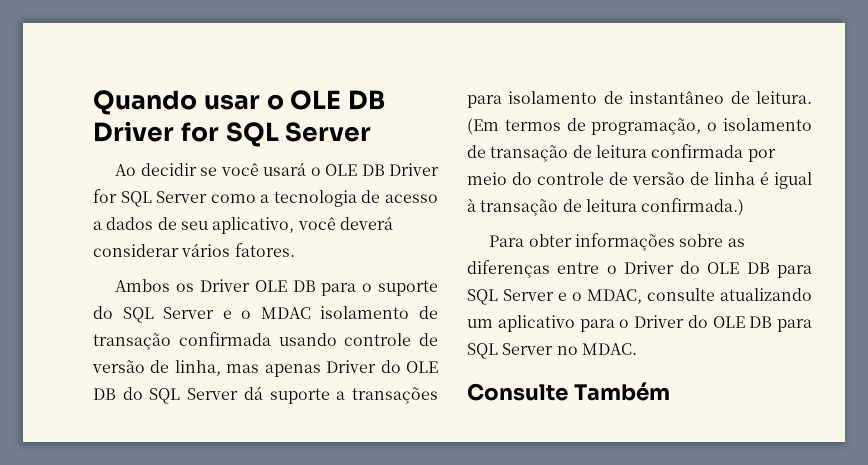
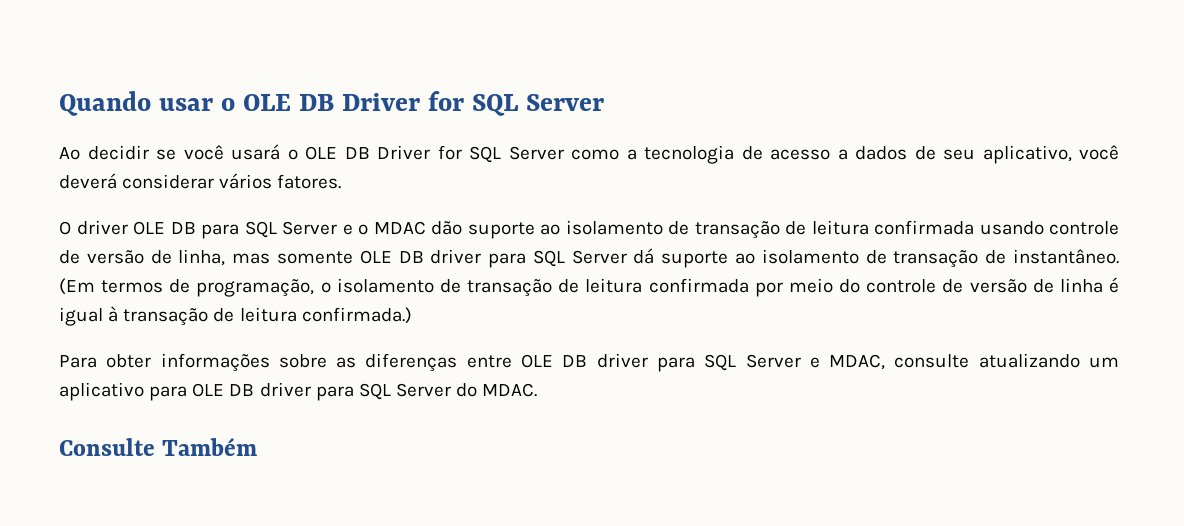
[115,279,438,296] [93,306,113,319] Ambos os Driver OLE DB para o suporte do -> [59,220,239,239] O driver OLE DB para
[320,306,438,319] [93,333,171,350] isolamento de transação -> [431,220,869,239] dão suporte ao isolamento de transação de leitura
[264,360,438,377] [93,386,438,404] [467,91,813,108] apenas Driver do OLE DB do SQL Server dá suporte a transações para isolamento de instantâneo de leitura. -> [276,248,1119,268] somente OLE DB driver para SQL Server dá suporte ao isolamento de transação de instantâneo.
[606,261,812,278] [467,289,582,305] o Driver do OLE DB para SQL Server e o -> [521,353,820,372] OLE DB driver para SQL Server e
[619,315,812,332] [467,343,578,359] o Driver do OLE DB para SQL Server no -> [192,382,478,401] OLE DB driver para SQL Server do

